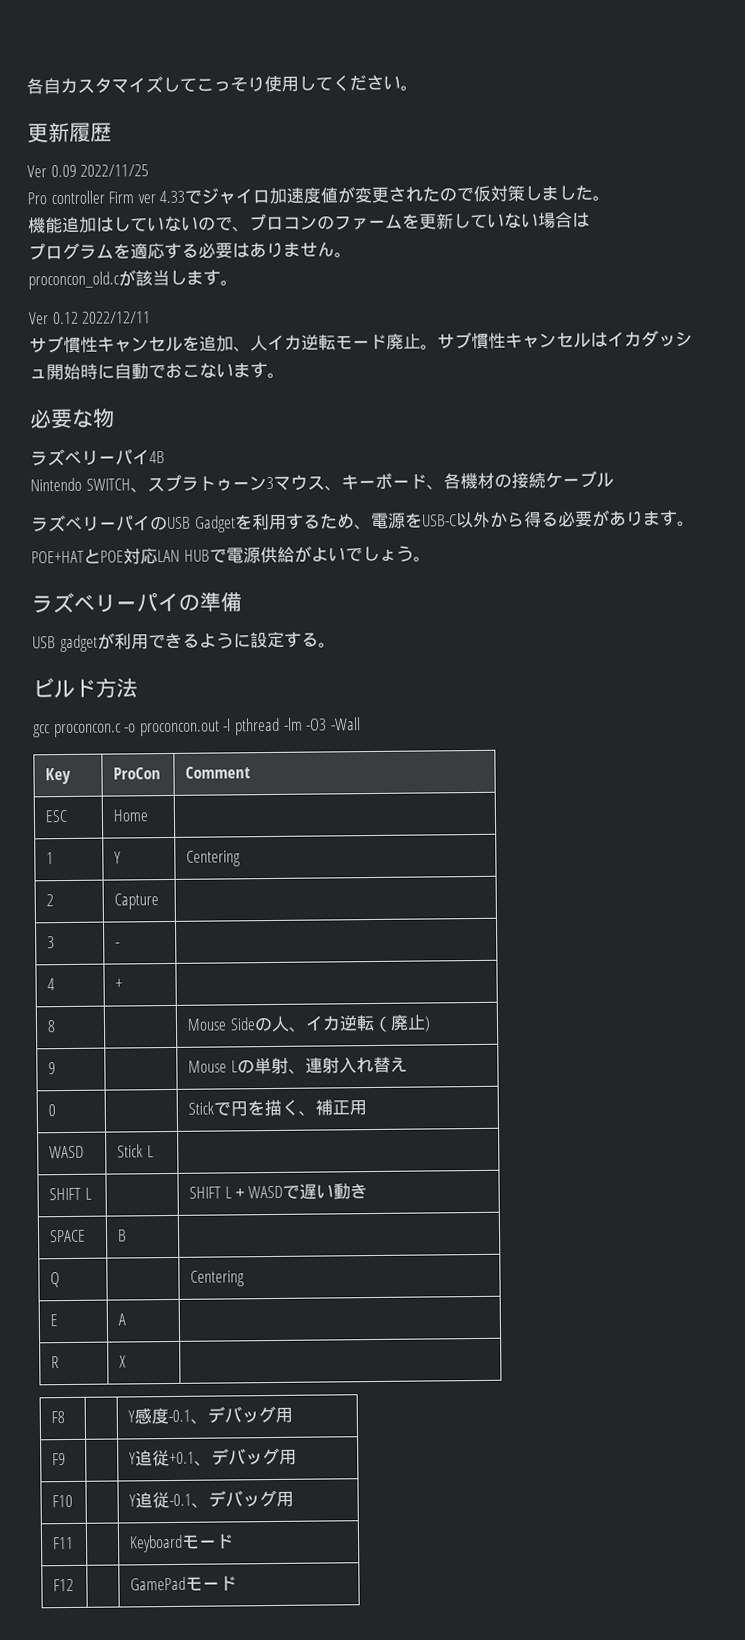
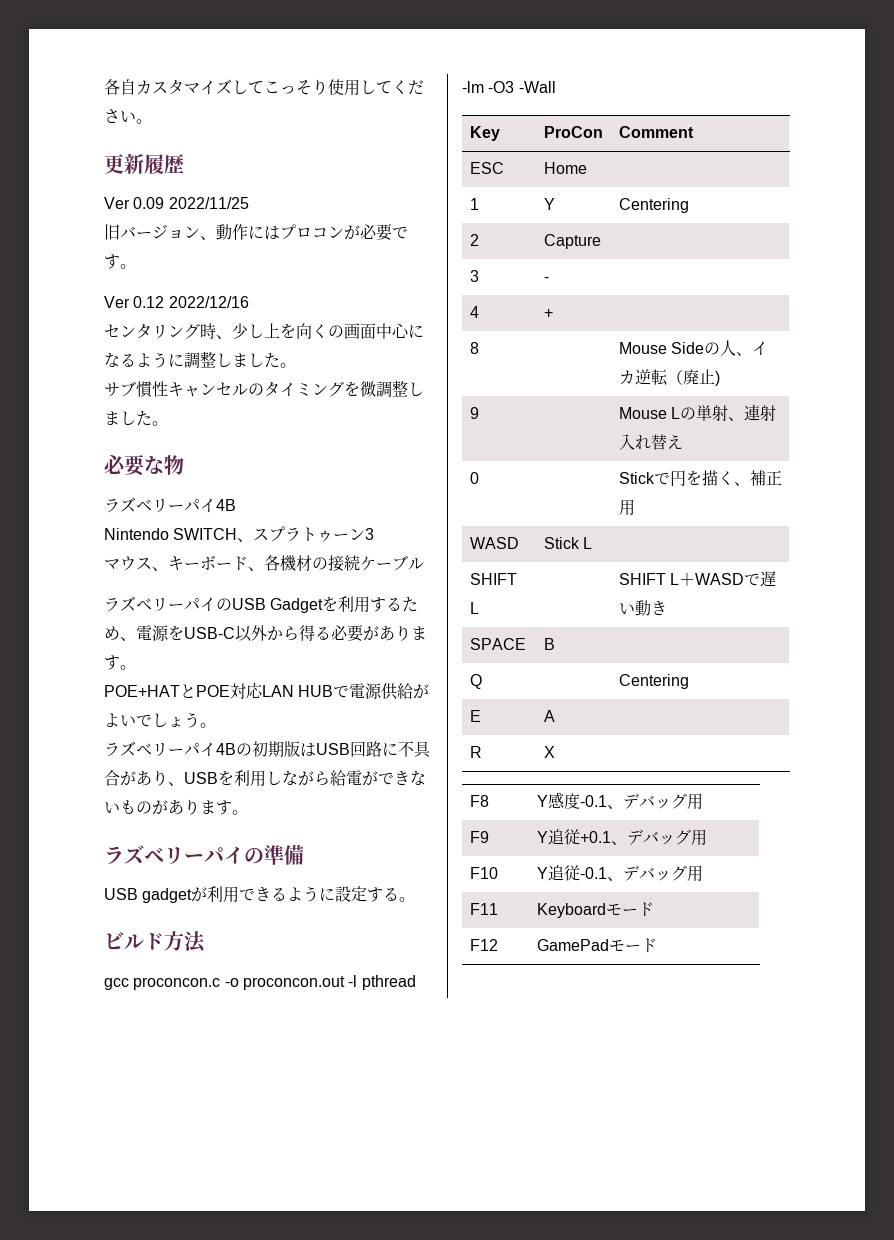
[27,184,611,205] [28,211,590,234] [28,241,352,261] [28,269,238,290] [29,311,152,325] [29,330,693,354] [29,362,268,381] Pro controller Firm ver 4.33でジャイロ加速度値が変更されたので仮対策しました。 // 機能追加はしていないので、プロコンのファームを更新していない場合は // プログラムを適応する必要はありません。 // proconcon_old.cが該当します。 // Ver 0.12 2022/12/11 // サブ慣性キャンセルを追加、人イカ逆転モード廃止。サブ慣性キャンセルはイカダッシュ開始時に自動でおこないます -> [104,224,408,241] [104,254,136,269] [104,296,249,308] [104,323,424,339] [104,351,296,368] [104,380,424,398] [104,411,152,426] 旧バージョン、動作にはプロコンが必要です。 // Ver 0.12 2022/12/16 // センタリング時、少し上を向くの画面中心になるように調整しました。 // サブ慣性キャンセルのタイミングを微調整しました
(274, 483) none -> (375, 534) //
(431, 559) none -> [104,741,431,758] [104,770,426,787] [104,799,248,815] // ラズベリーパイ4Bの初期版はUSB回路に不具合があり、USBを利用しながら給電ができないものがあります。

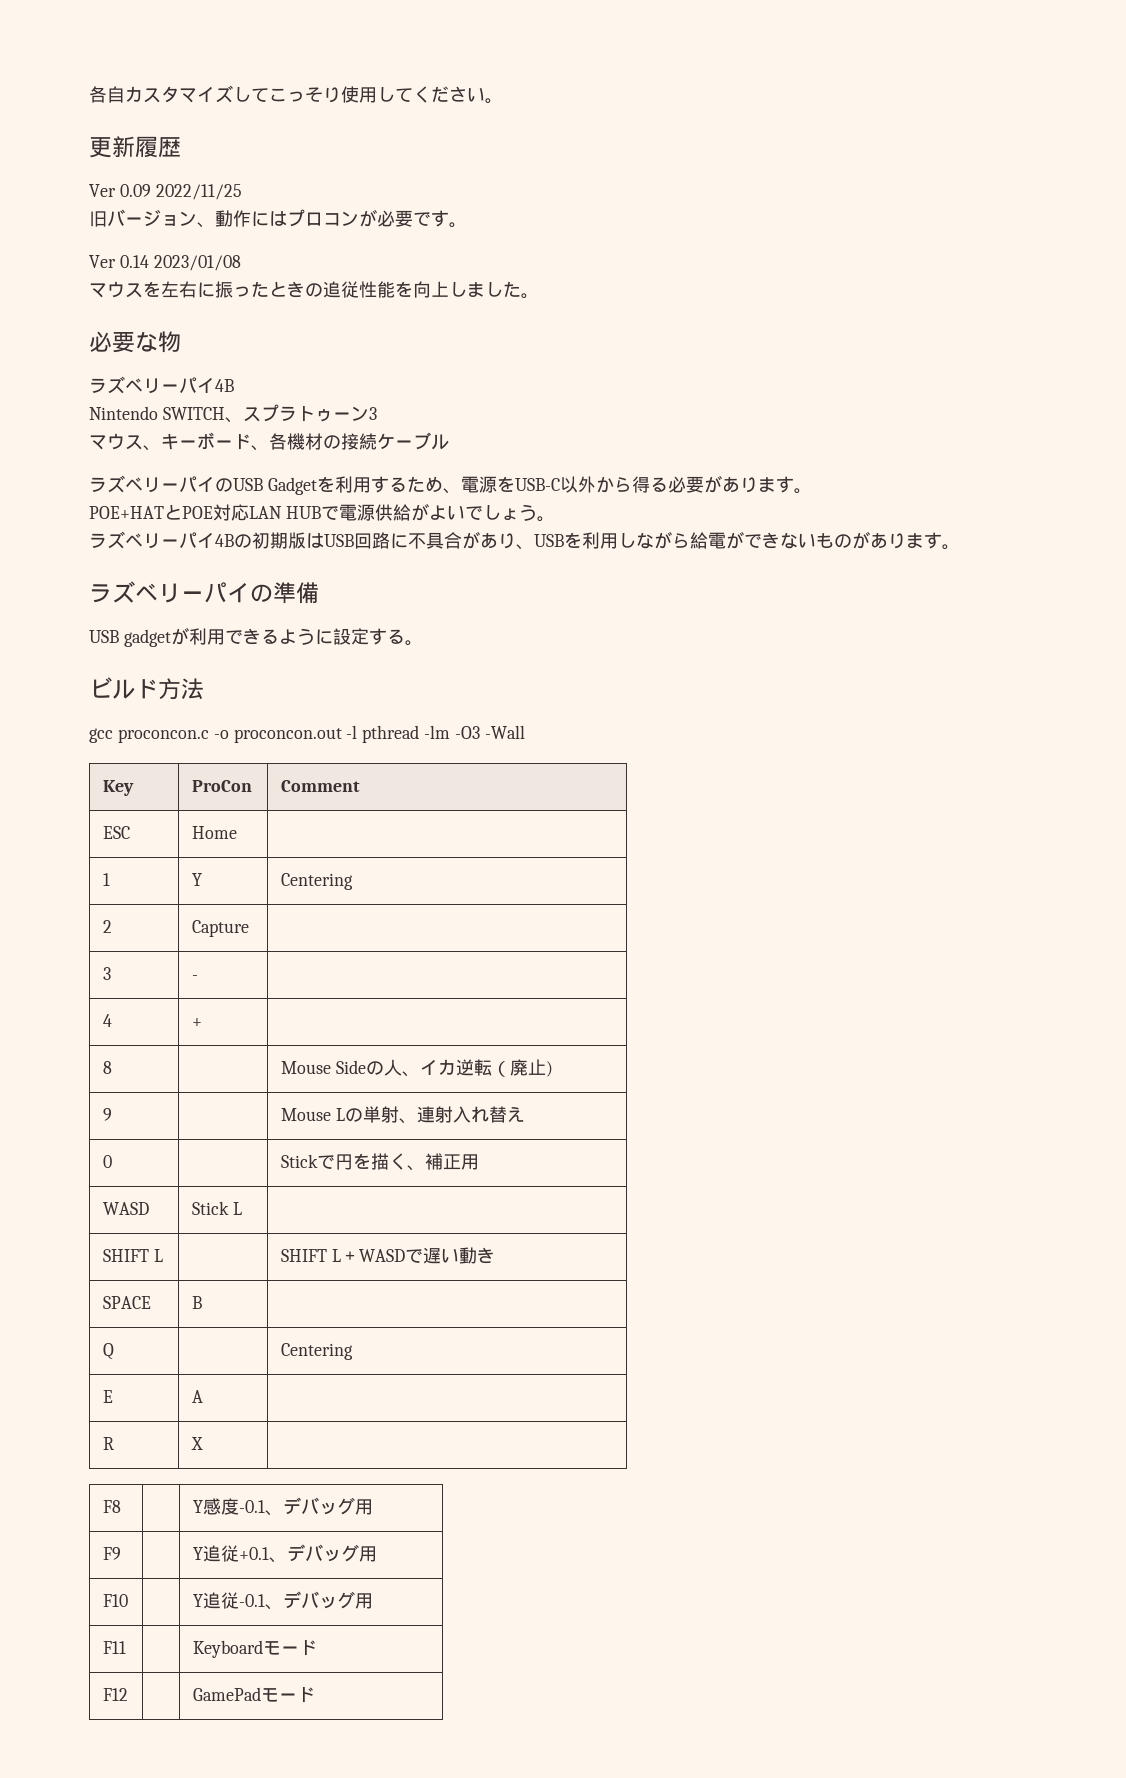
[133,296,249,308] [104,323,424,339] [104,351,296,368] [104,380,408,398] 0.12 2022/12/16 // センタリング時、少し上を向くの画面中心になるように調整しました。 // サブ慣性キャンセルのタイミングを微調整 -> [119,255,241,271] [89,281,449,298] 0.14 2023/01/08 // マウスを左右に振ったときの追従性能を向上

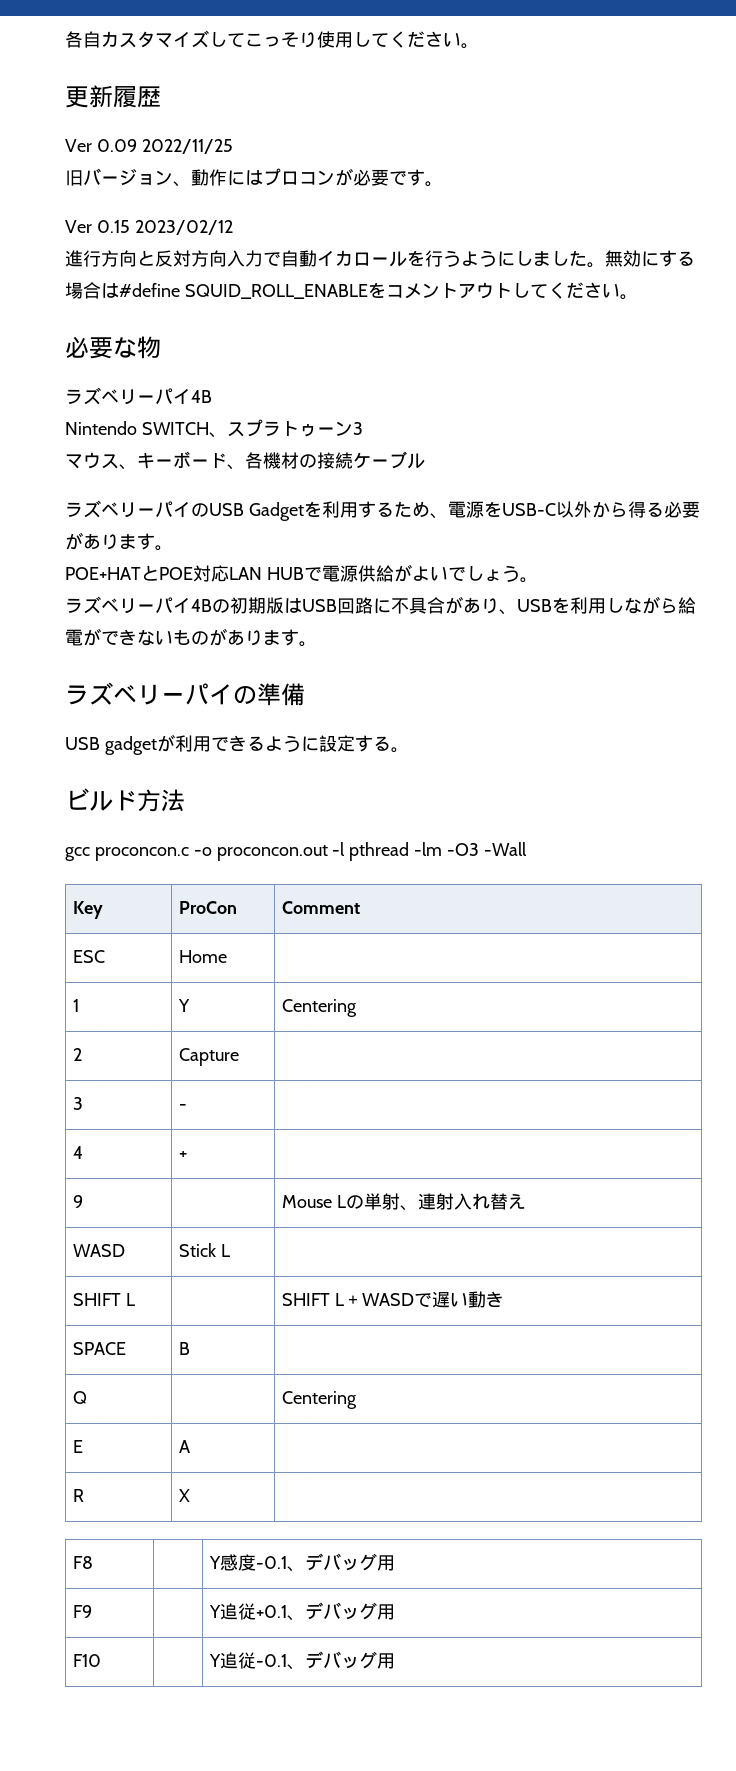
[119,255,241,271] [89,281,521,298] 0.14 2023/01/08 // マウスを左右に振ったときの追従性能を向上しました -> [96,220,233,235] [65,250,695,268] [65,282,620,299] 0.15 2023/02/12 // 進行方向と反対方向入力で自動イカロールを行うようにしました。無効にする場合は#define SQUID_ROLL_ENABLEをコメントアウトしてください
[102,1061,112,1074] [280,1059,553,1077] // 8 | | Mouse Sideの人、イカ逆転（廃止) -> (187, 1155) none
[102,1155,112,1168] [280,1153,479,1171] // 0 | | Stickで円を描く、補正用 -> (526, 1202) none
[102,1641,126,1654] [192,1640,317,1658] [102,1688,128,1701] [192,1687,315,1703] // F11 | | Keyboardモード // F12 | | GamePadモード -> (395, 1661) none

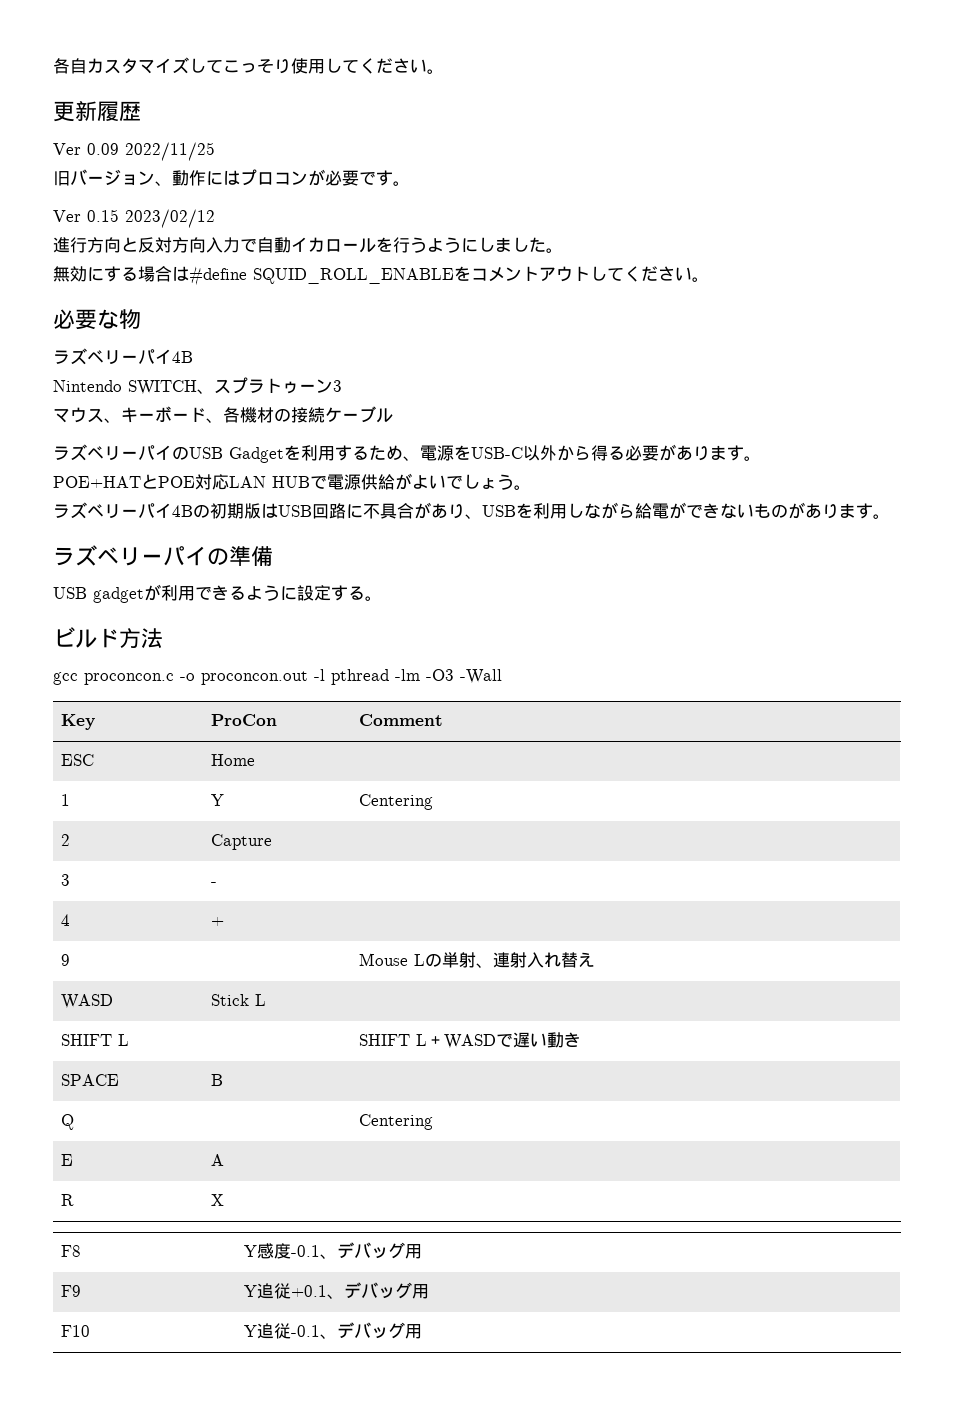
(605, 265) none -> (563, 250) //

